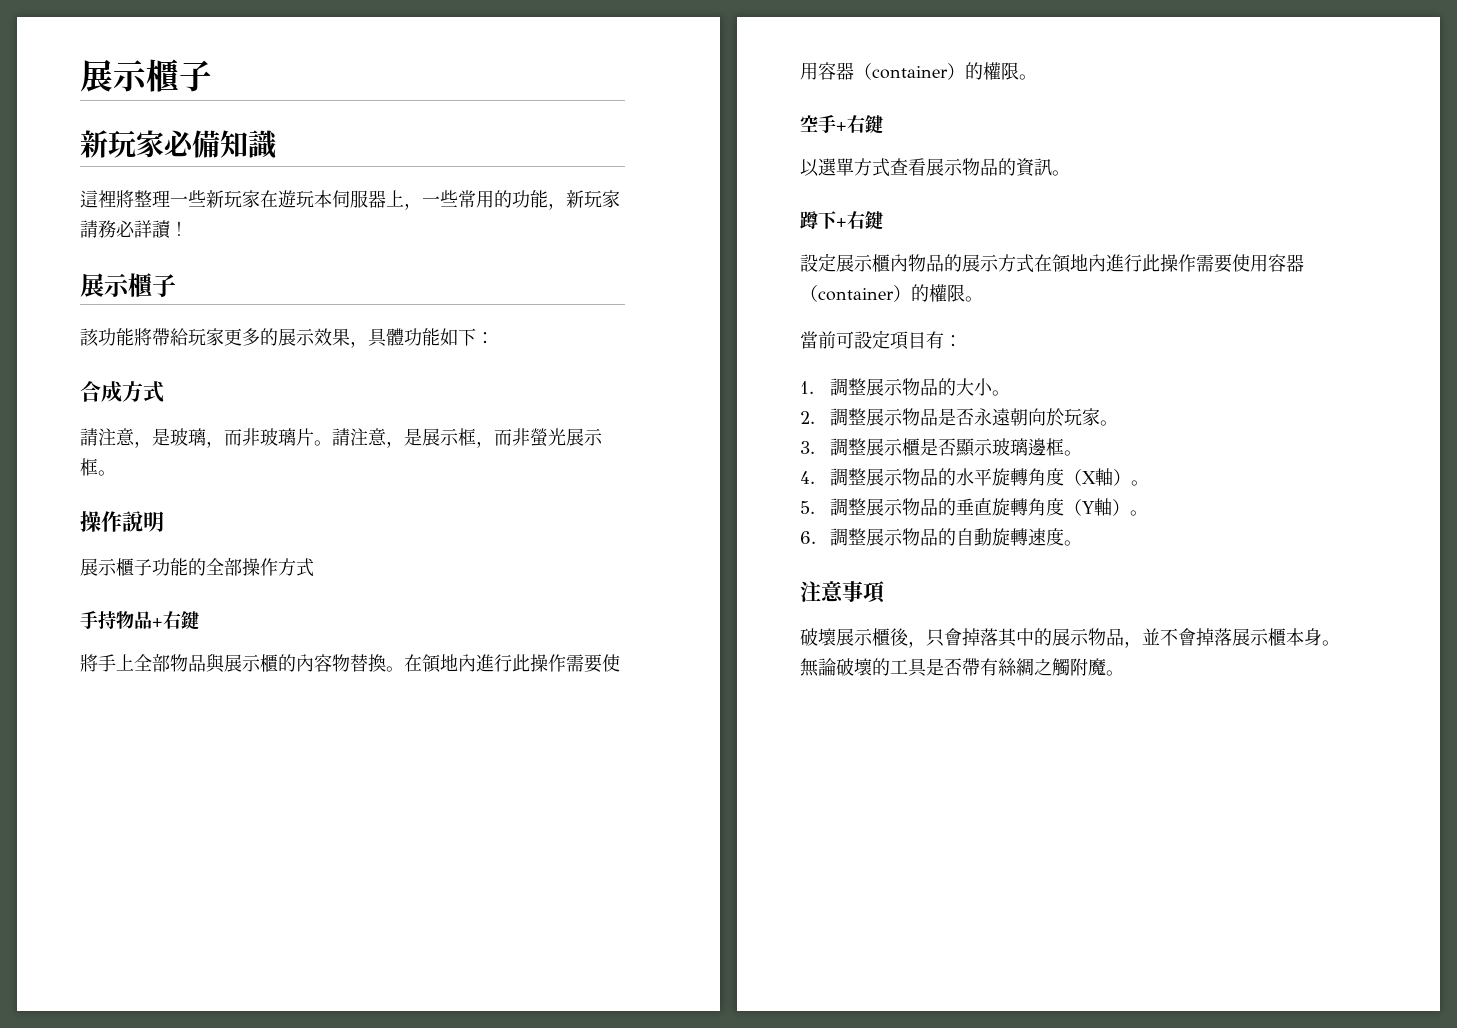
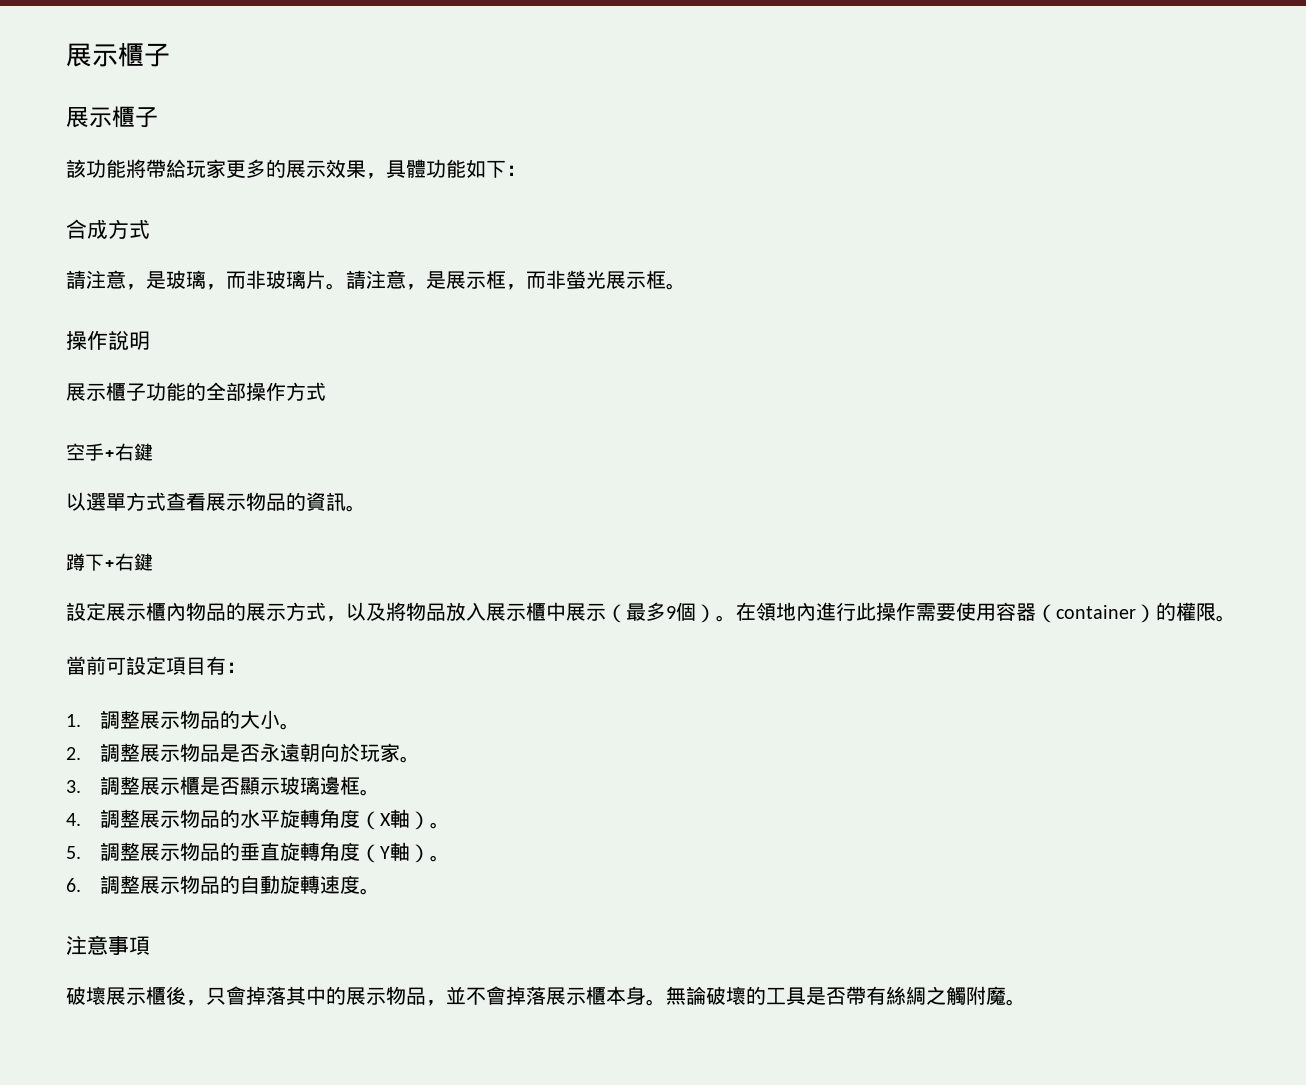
[80,59,212,92] [80,130,278,159] [80,190,620,210] [80,220,188,239] 展示櫃子 // 新玩家必備知識 // 這裡將整理一些新玩家在遊玩本伺服器上，一些常用的功能，新玩家請務必詳讀！ -> [66,42,170,67] 展示櫃子
[80,611,199,630] [80,653,620,673] [800,62,1037,80] // 手持物品+右鍵 // 將手上全部物品與展示櫃的內容物替換。在領地內進行此操作需要使用容器（container）的權限。 -> (326, 391) none
(1034, 263) none -> [326,602,736,623] ，以及將物品放入展示櫃中展示（最多9個）。

